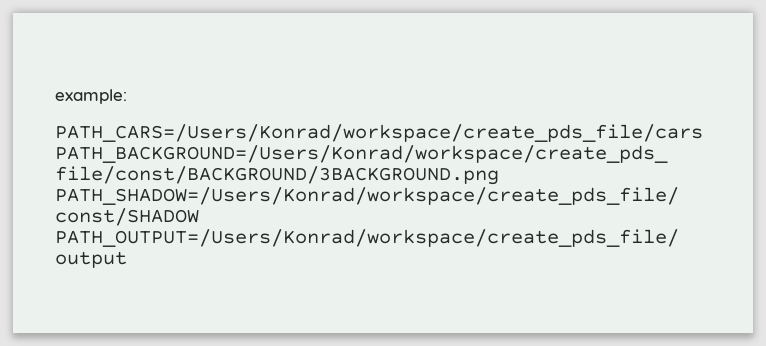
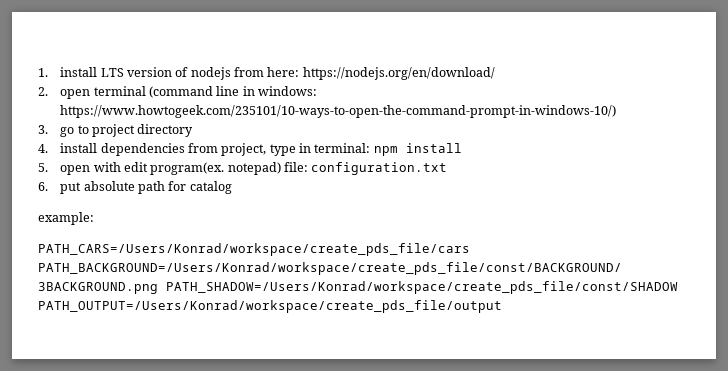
(55, 96) none -> [38,67,495,80] [38,86,318,99] [60,105,617,118] [38,124,194,137] [38,143,462,156] [38,162,448,175] [38,181,232,194] 1. install LTS version of nodejs from here: https://nodejs.org/en/download/ // 2. open terminal (command line in windows: https://www.howtogeek.com/235101/10-ways-to-open-the-command-prompt-in-windows-10/) // 3. go to project directory // 4. install dependencies from project, type in terminal: npm install // 5. open with edit program(ex. notepad) file: configuration.txt // 6. put absolute path for catalog //

